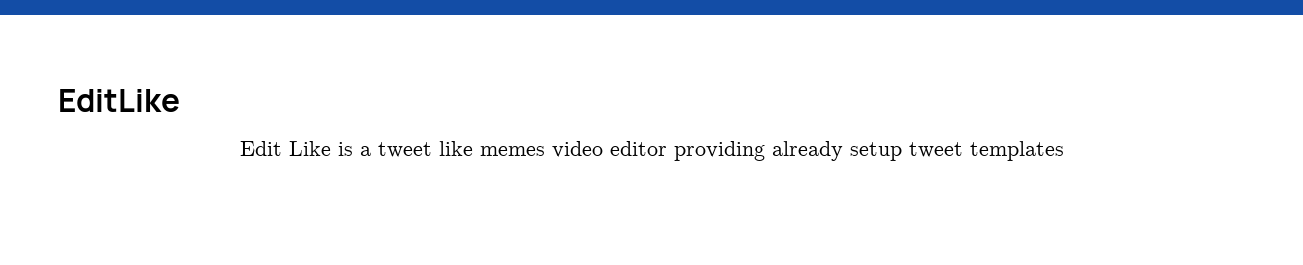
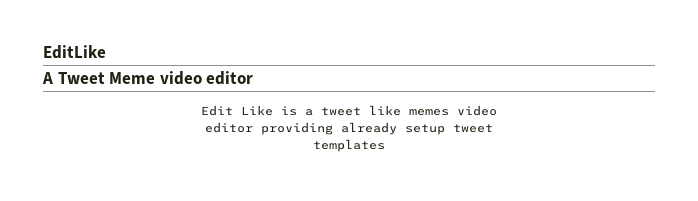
(180, 100) none -> [42,71,254,85] // A Tweet Meme video editor
(603, 149) none -> (497, 110) //
(963, 150) none -> (493, 128) //

